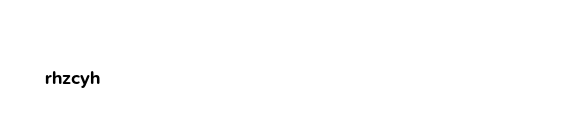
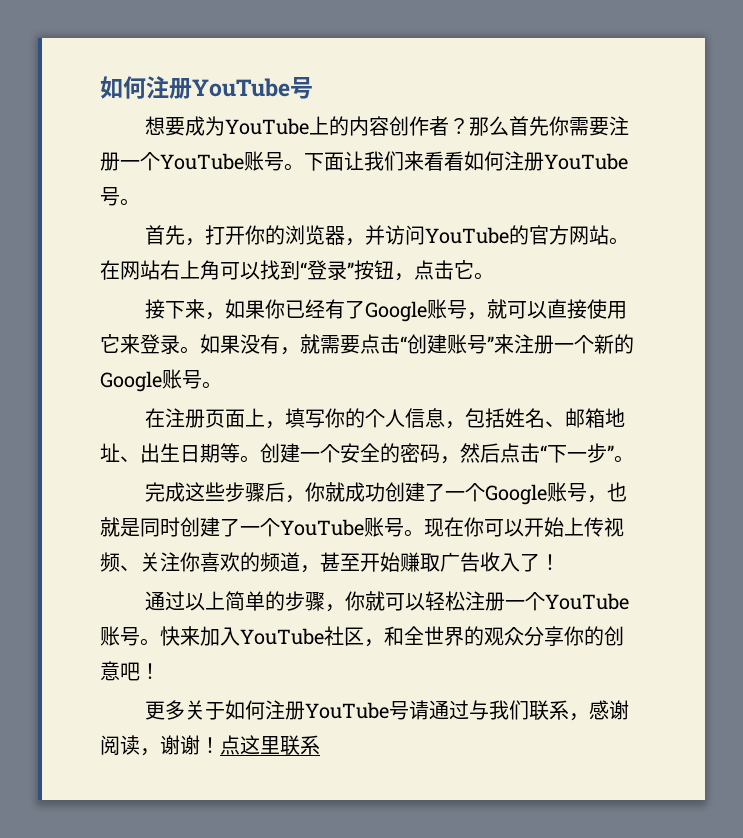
[45,71,100,88] rhzcyh -> [100,76,313,99] [145,116,630,136] [100,151,628,171] [100,187,140,206] [145,225,630,246] [100,260,494,281] [145,299,628,322] [100,334,634,355] [100,369,222,392] [145,408,626,429] [100,443,634,464] [145,482,628,505] [100,517,624,537] [100,552,560,573] [145,591,630,612] [100,626,624,647] [100,661,160,681] [145,700,630,721] [100,735,320,756] 如何注册YouTube号 // 想要成为YouTube上的内容创作者？那么首先你需要注册一个YouTube账号。下面让我们来看看如何注册YouTube号。 // 首先，打开你的浏览器，并访问YouTube的官方网站。在网站右上角可以找到“登录”按钮，点击它。 // 接下来，如果你已经有了Google账号，就可以直接使用它来登录。如果没有，就需要点击“创建账号”来注册一个新的Google账号。 // 在注册页面上，填写你的个人信息，包括姓名、邮箱地址、出生日期等。创建一个安全的密码，然后点击“下一步”。 // 完成这些步骤后，你就成功创建了一个Google账号，也就是同时创建了一个YouTube账号。现在你可以开始上传视频、关注你喜欢的频道，甚至开始赚取广告收入了！ // 通过以上简单的步骤，你就可以轻松注册一个YouTube账号。快来加入YouTube社区，和全世界的观众分享你的创意吧！ // 更多关于如何注册YouTube号请通过与我们联系，感谢阅读，谢谢！点这里联系

